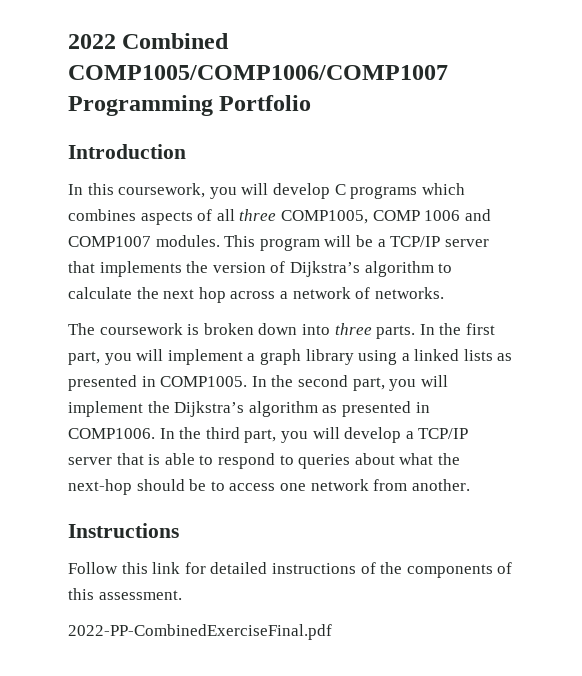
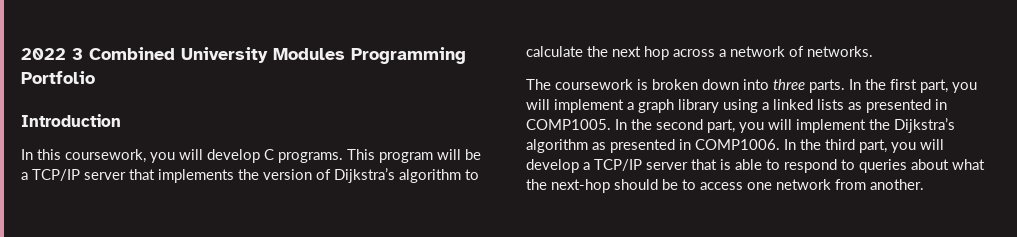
[122,33,230,49] [68,65,448,80] Combined COMP1005/COMP1006/COMP1007 -> [72,47,345,63] 3 Combined University Modules
[350,183,465,199] [68,209,491,225] [68,235,220,247] programs which combines aspects of all three COMP1005, COMP 1006 and COMP1007 modules. -> [278,152,343,163] programs.
[68,523,179,538] [68,562,513,578] [68,588,182,600] [68,624,332,640] // Instructions // Follow this link for detailed instructions of the components of this assessment. // 2022-PP-CombinedExerciseFinal.pdf -> (924, 184) none

